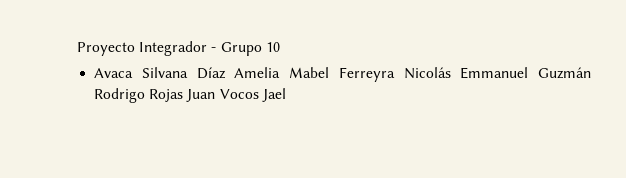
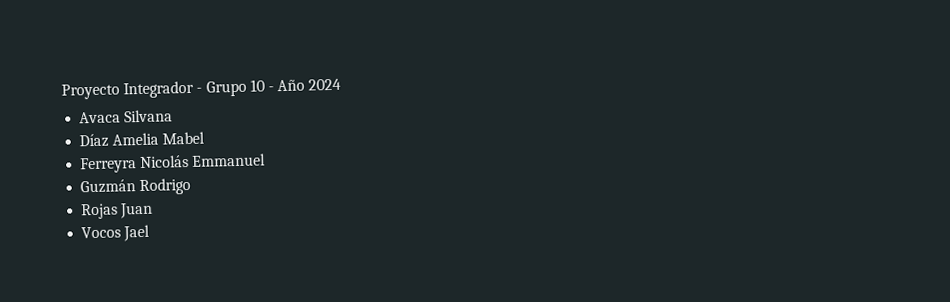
(280, 47) none -> [267,78,342,92] - Año 2024
(188, 72) none -> (174, 116) //
(330, 72) none -> (206, 138) //
(529, 73) none -> (267, 160) //
(146, 95) none -> (192, 186) //
(216, 95) none -> (154, 210) //

